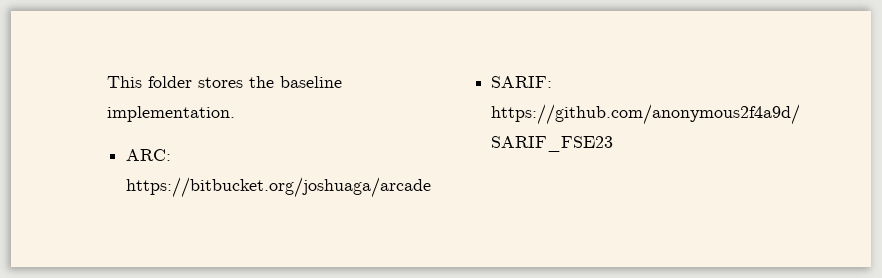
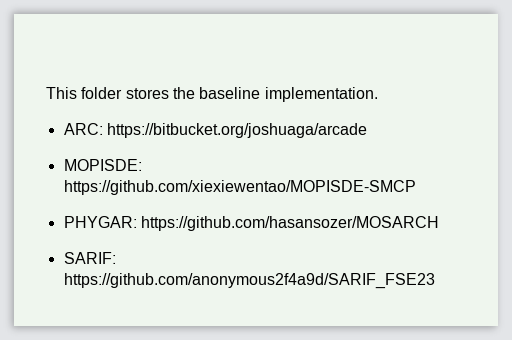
(432, 187) none -> [63,159,142,171] [63,180,416,195] [63,216,439,231] // MOPISDE: https://github.com/xiexiewentao/MOPISDE-SMCP // PHYGAR: https://github.com/hasansozer/MOSARCH

